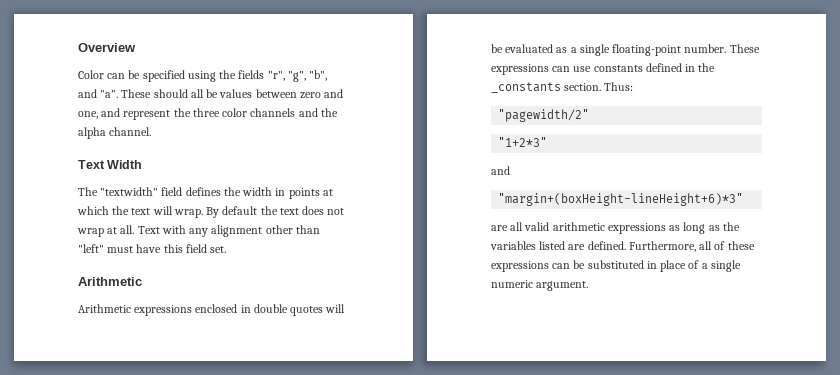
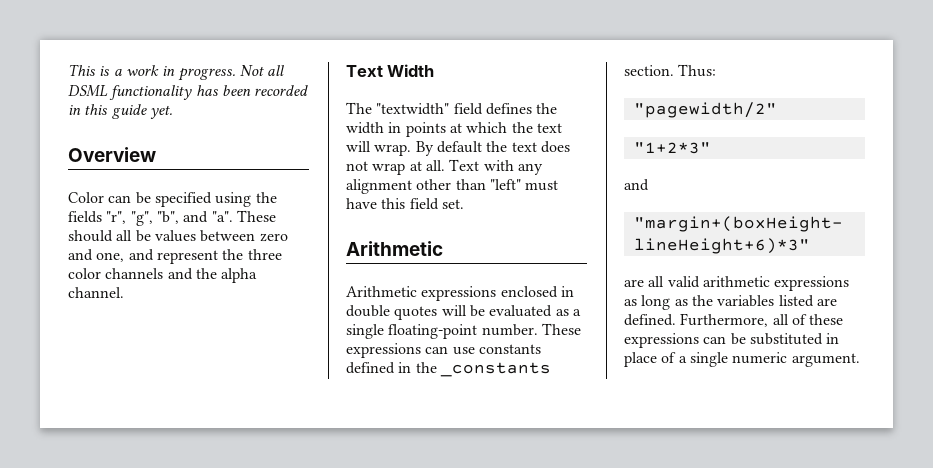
(78, 47) none -> [68,64,285,81] [68,85,309,100] [68,104,173,119] This is a work in progress. Not all DSML functionality has been recorded in this guide yet. //

